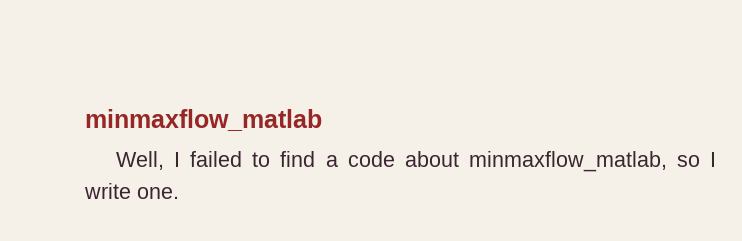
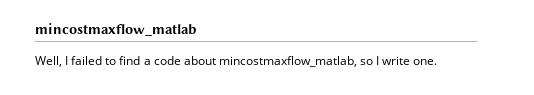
[85,109,322,131] minmaxflow_matlab -> [35,23,197,36] mincostmaxflow_matlab
[468,151,667,172] minmaxflow_matlab, -> [218,56,357,67] mincostmaxflow_matlab,

